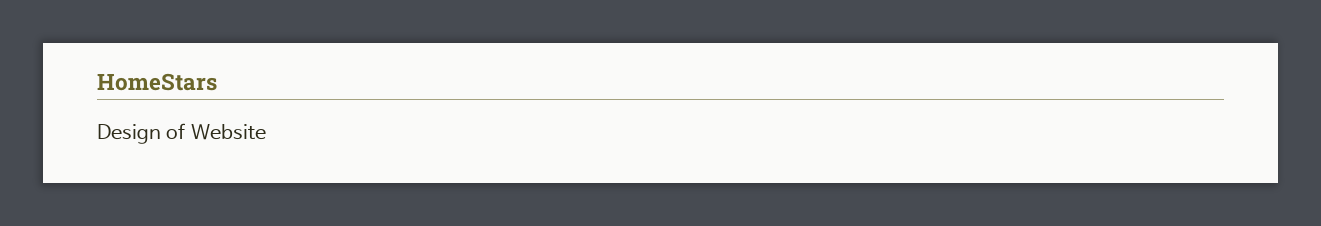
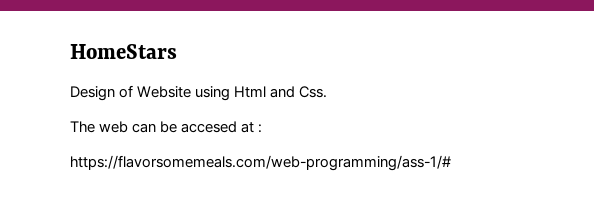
(266, 132) none -> [195,86,328,101] [70,121,263,133] [70,155,451,171] using Html and Css. // The web can be accesed at : // https://flavorsomemeals.com/web-programming/ass-1/#

